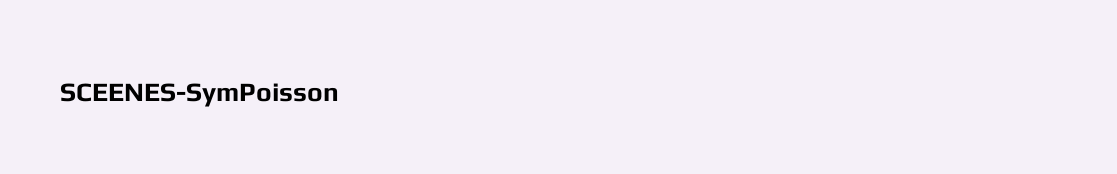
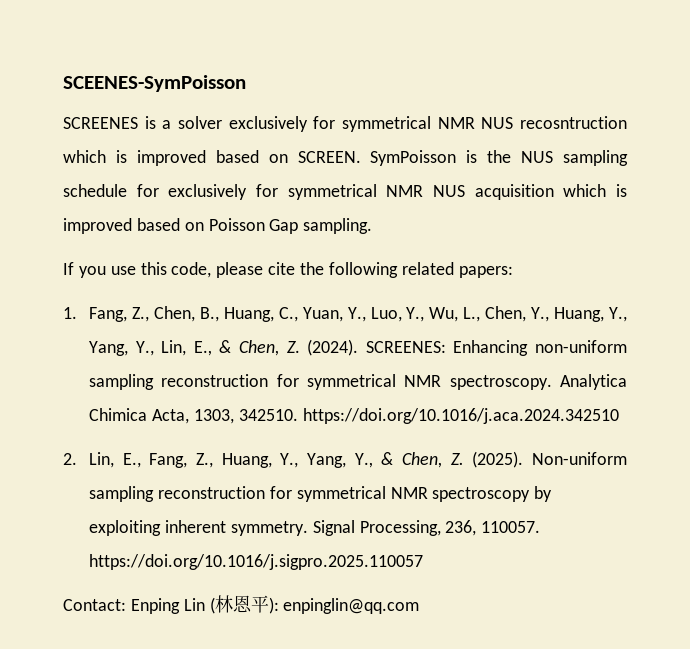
(339, 95) none -> [63,116,627,132] [63,150,628,166] [63,184,627,200] [63,218,373,234] [63,262,513,278] [63,306,627,322] [89,339,627,356] [89,374,627,390] [89,408,619,424] [63,451,627,468] [89,486,553,502] [89,520,541,536] [89,554,424,570] [63,595,420,614] // SCREENES is a solver exclusively for symmetrical NMR NUS recosntruction which is improved based on SCREEN. SymPoisson is the NUS sampling schedule for exclusively for symmetrical NMR NUS acquisition which is improved based on Poisson Gap sampling. // If you use this code, please cite the following related papers: // 1. Fang, Z., Chen, B., Huang, C., Yuan, Y., Luo, Y., Wu, L., Chen, Y., Huang, Y., Yang, Y., Lin, E., & Chen, Z. (2024). SCREENES: Enhancing non-uniform sampling reconstruction for symmetrical NMR spectroscopy. Analytica Chimica Acta, 1303, 342510. https://doi.org/10.1016/j.aca.2024.342510 // 2. Lin, E., Fang, Z., Huang, Y., Yang, Y., & Chen, Z. (2025). Non-uniform sampling reconstruction for symmetrical NMR spectroscopy by exploiting inherent symmetry. Signal Processing, 236, 110057. https://doi.org/10.1016/j.sigpro.2025.110057 // Contact: Enping Lin (林恩平): enpinglin@qq.com

